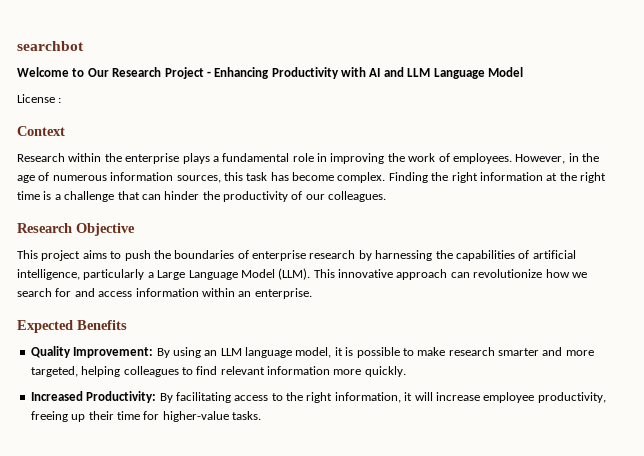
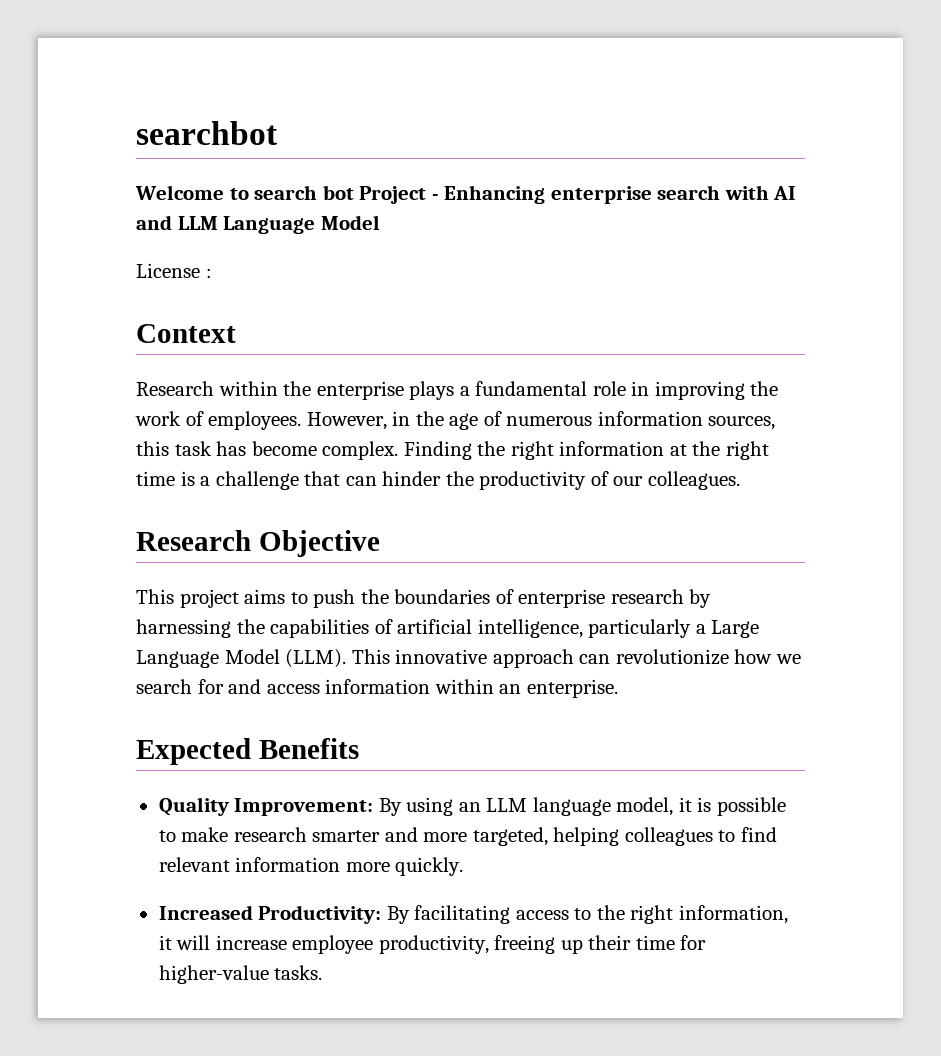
[87,67,162,77] Our Research -> [254,185,354,200] search bot
[271,67,339,79] Productivity -> [550,185,721,204] enterprise search

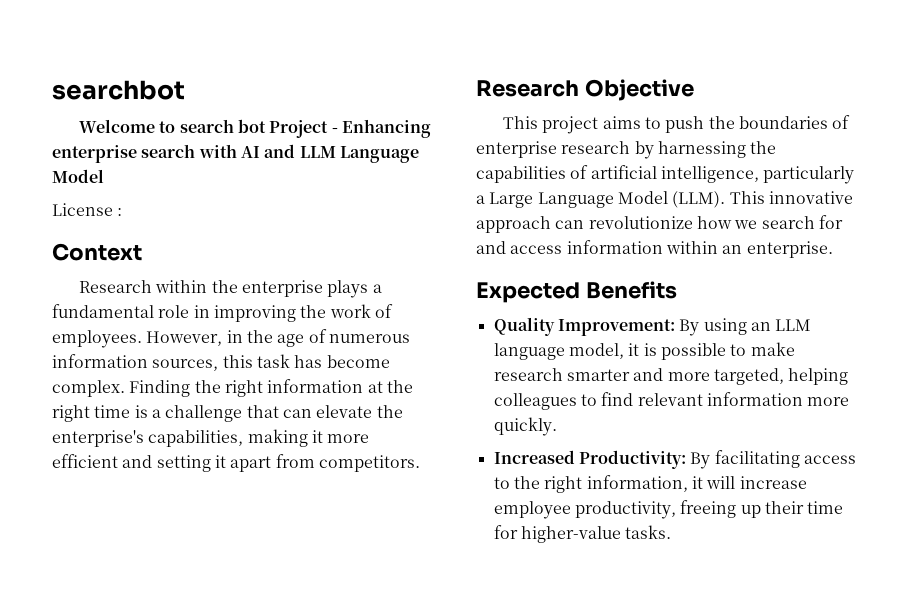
[382,471,740,490] hinder the productivity of our colleagues. -> [316,405,403,418] [52,429,370,447] [52,454,420,472] elevate the enterprise's capabilities, making it more efficient and setting it apart from competitors.

